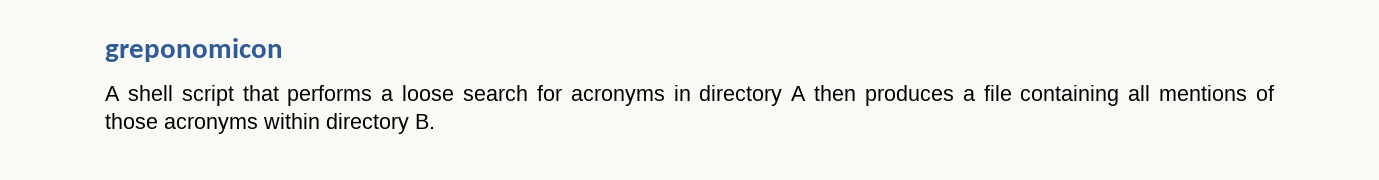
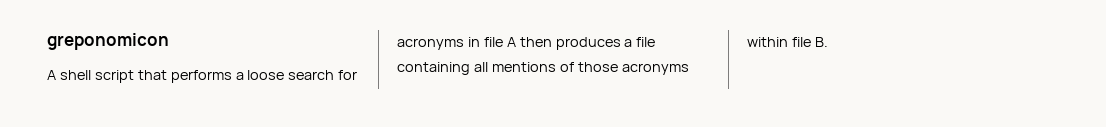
[699,85,783,106] directory -> [483,37,503,47] file
[326,113,409,134] directory -> [791,37,811,47] file

